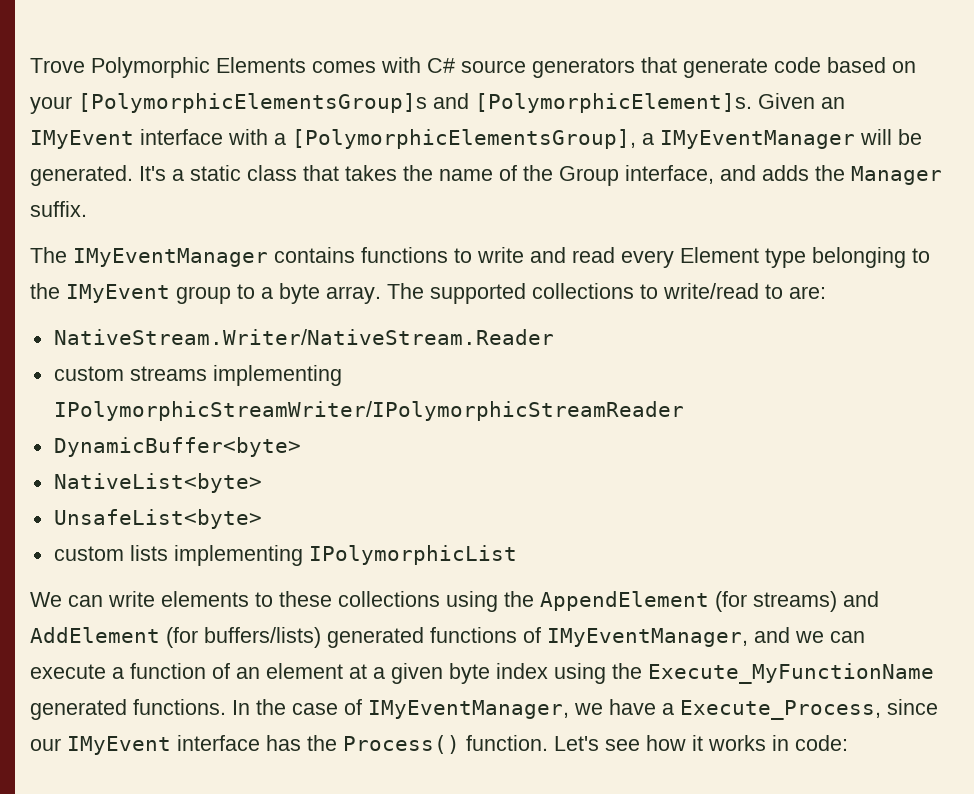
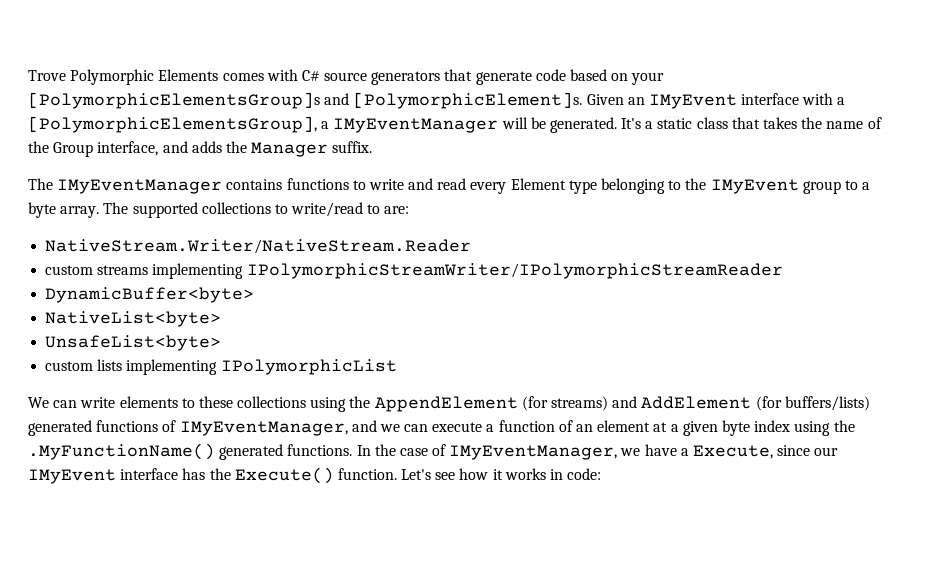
[648,663,934,684] Execute_MyFunctionName -> [28,443,215,460] .MyFunctionName()
[680,700,881,720] Execute_Process, -> [693,445,774,459] Execute,
[343,735,460,754] Process() -> [234,467,334,484] Execute()

